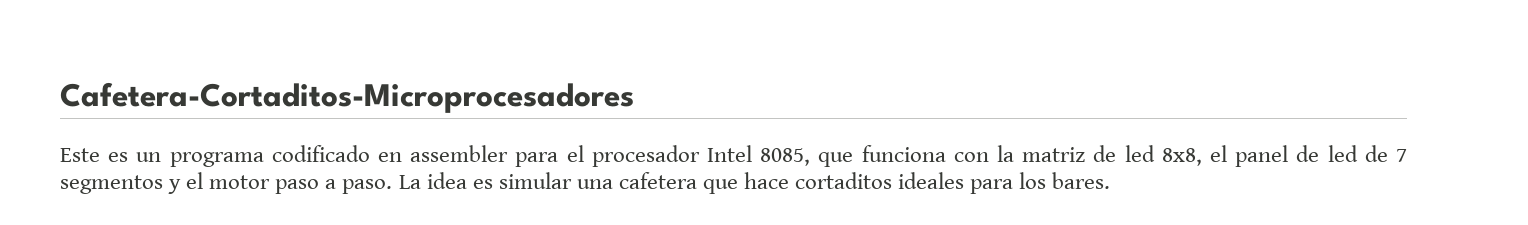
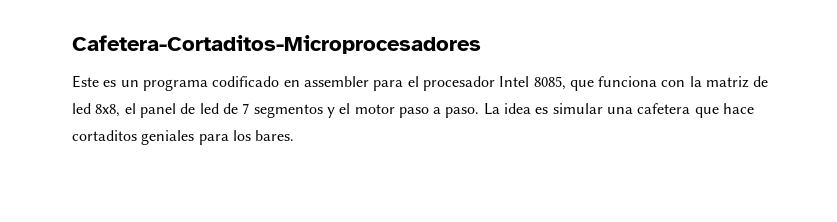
[898,172,965,189] ideales -> [141,130,195,145] geniales

